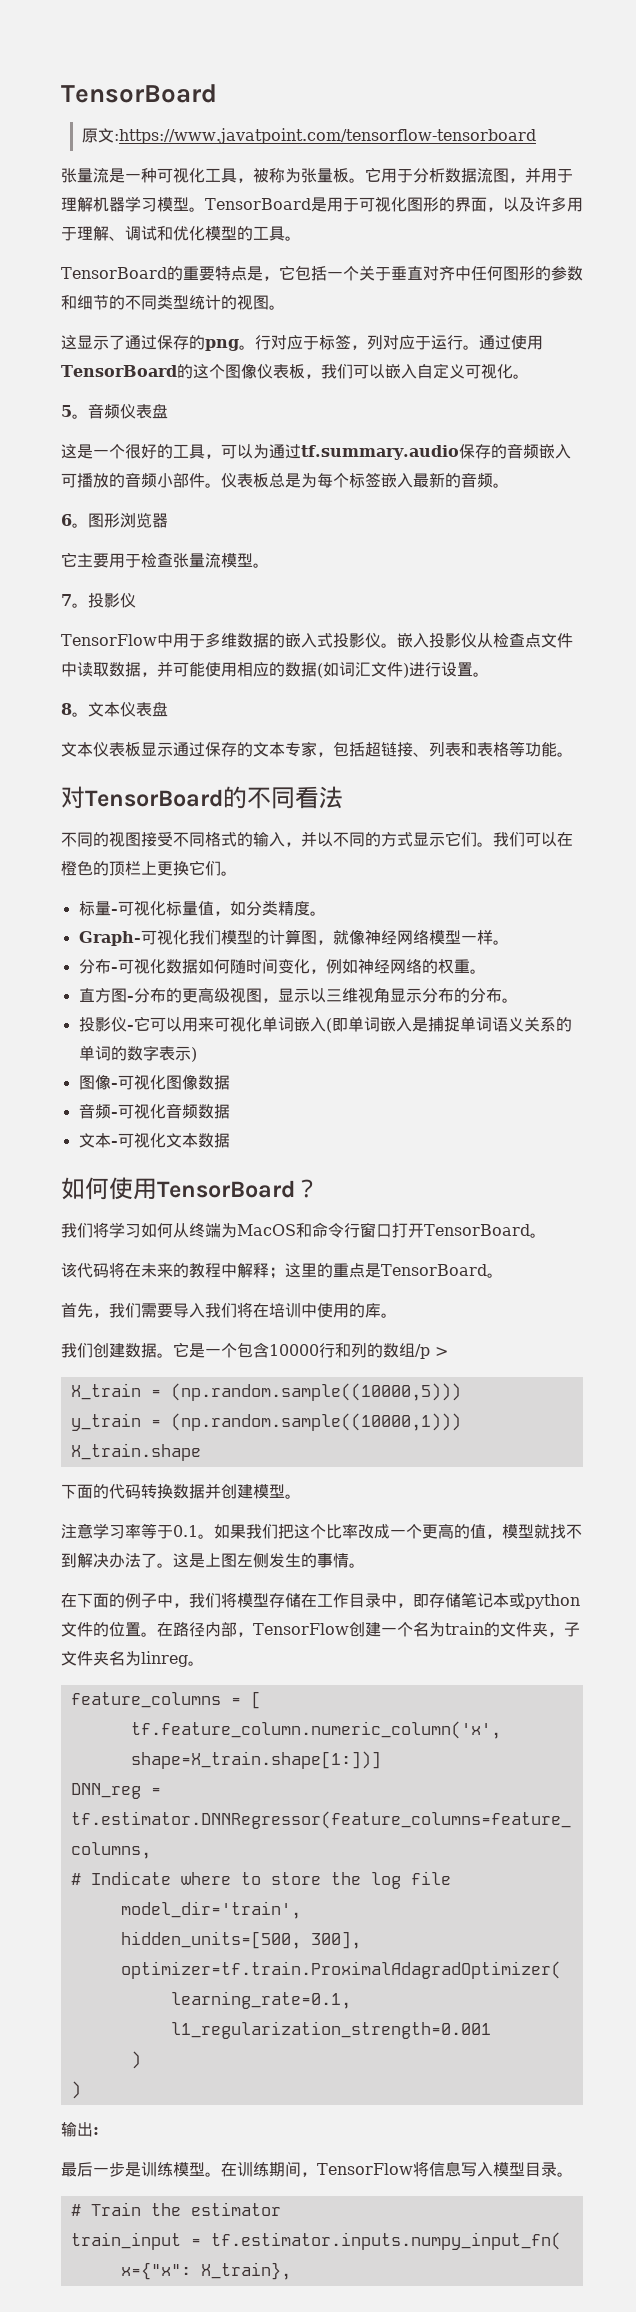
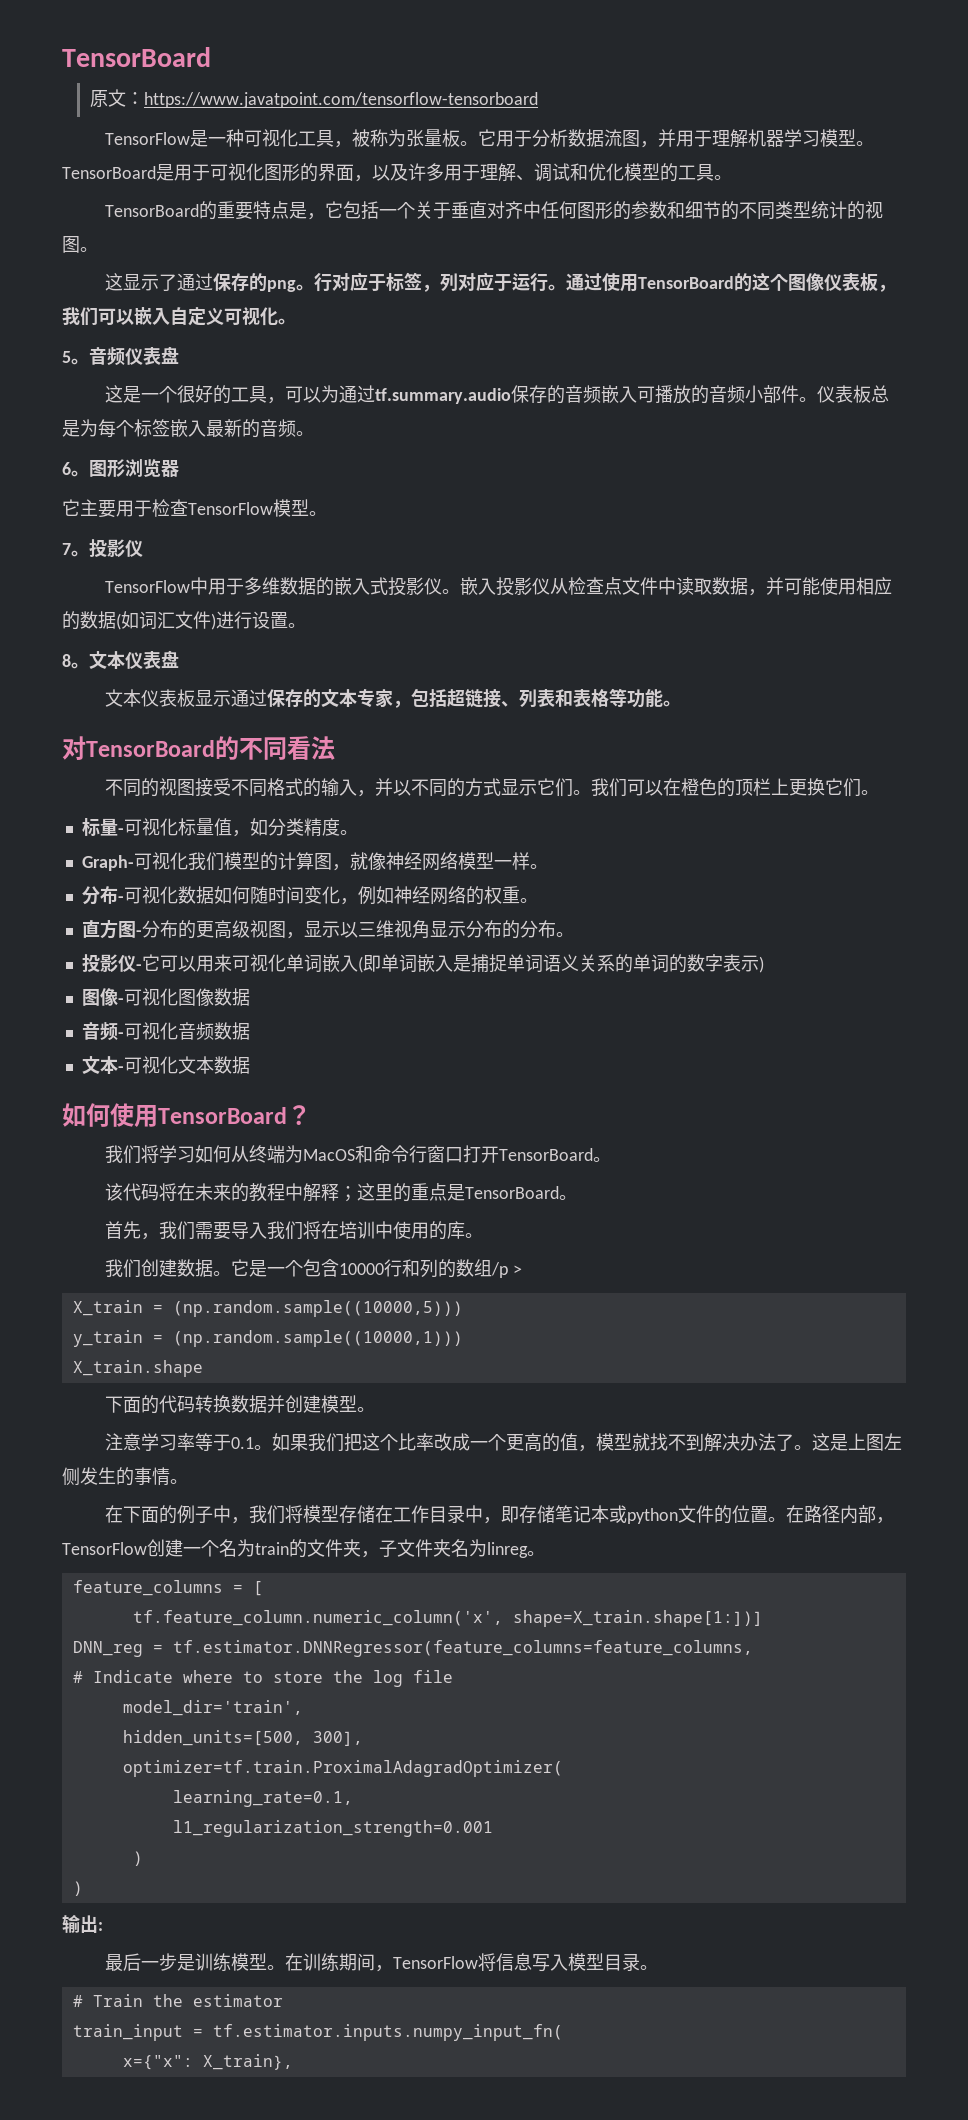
[113,128,536,144] [61,168,109,183] :https://www.javatpoint.com/tensorflow-tensorboard // 张量流 -> [125,92,538,108] [104,132,190,145] ：https://www.javatpoint.com/tensorflow-tensorboard // TensorFlow
[173,553,221,568] 张量流 -> [188,502,273,515] TensorFlow

